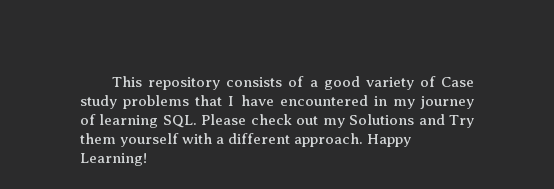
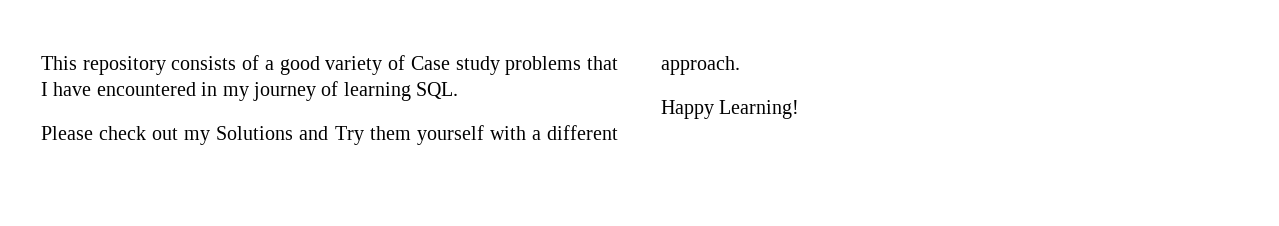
(197, 121) none -> (459, 90) //
(364, 140) none -> (740, 65) //

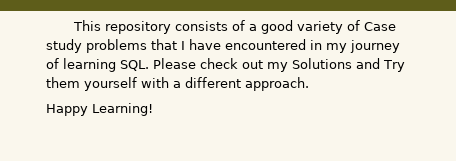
(459, 90) // -> (149, 65) none

